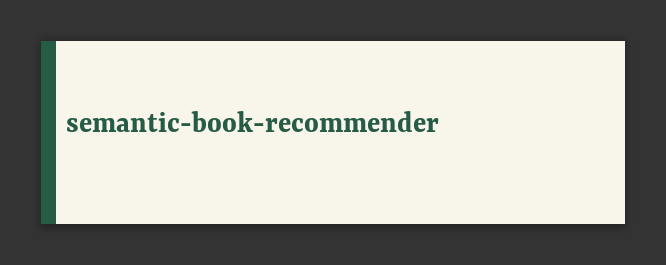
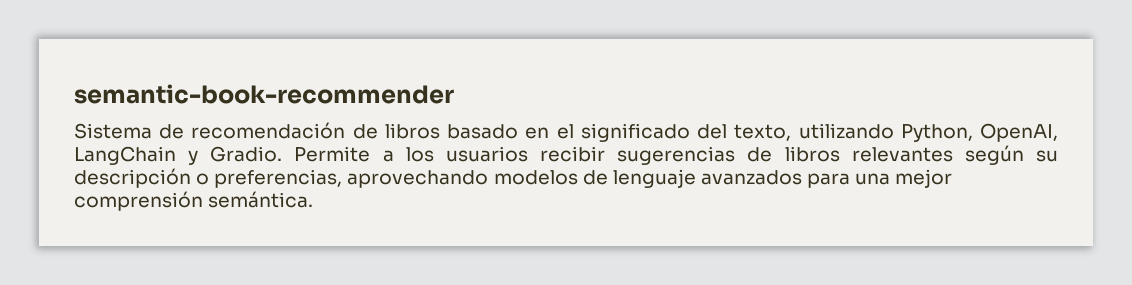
(439, 121) none -> [74,122,1059,142] [74,145,1059,165] [74,168,953,188] [74,191,314,211] // Sistema de recomendación de libros basado en el significado del texto, utilizando Python, OpenAI, LangChain y Gradio. Permite a los usuarios recibir sugerencias de libros relevantes según su descripción o preferencias, aprovechando modelos de lenguaje avanzados para una mejor comprensión semántica.

